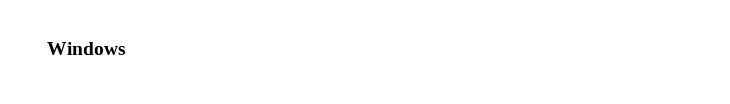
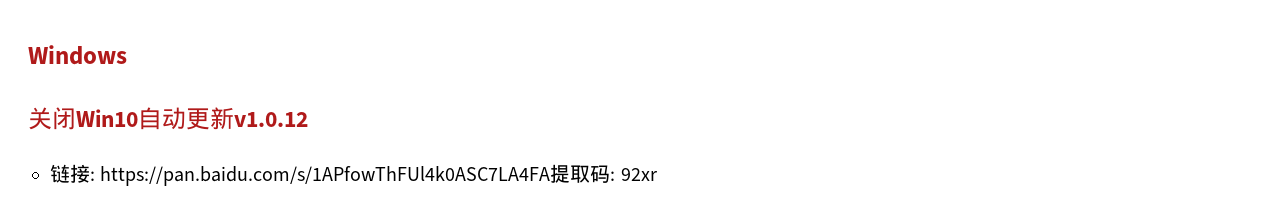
(126, 48) none -> [28,107,308,130] [50,164,657,186] // 关闭Win10自动更新v1.0.12 // 链接: https://pan.baidu.com/s/1APfowThFUl4k0ASC7LA4FA提取码: 92xr

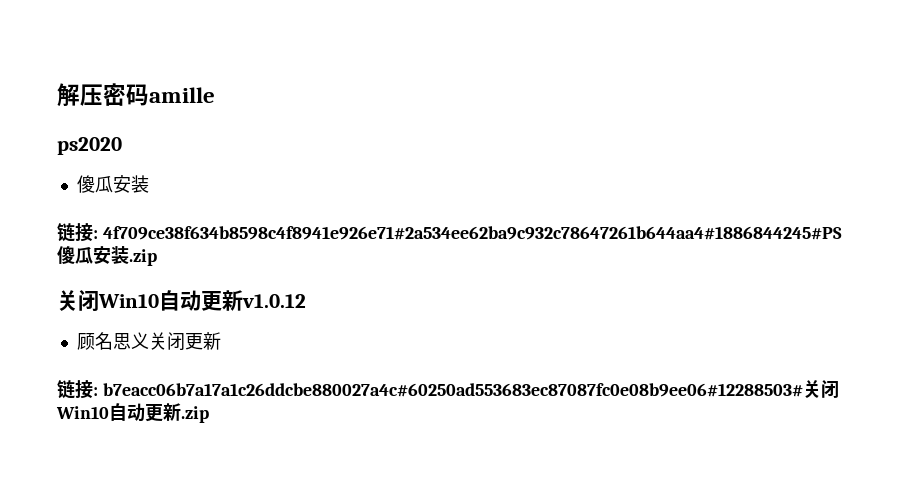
[28,45,127,65] Windows -> [57,83,215,107] [57,137,122,155] [76,175,149,193] [57,223,842,242] [57,246,157,266] 解压密码amille // ps2020 // 傻瓜安装 // 链接: 4f709ce38f634b8598c4f8941e926e71#2a534ee62ba9c932c78647261b644aa4#1886844245#PS傻瓜安装.zip
[50,164,657,186] 链接: https://pan.baidu.com/s/1APfowThFUl4k0ASC7LA4FA提取码: 92xr -> [76,332,221,351] [57,380,839,399] [56,403,209,423] 顾名思义关闭更新 // 链接: b7eacc06b7a17a1c26ddcbe880027a4c#60250ad553683ec87087fc0e08b9ee06#12288503#关闭Win10自动更新.zip

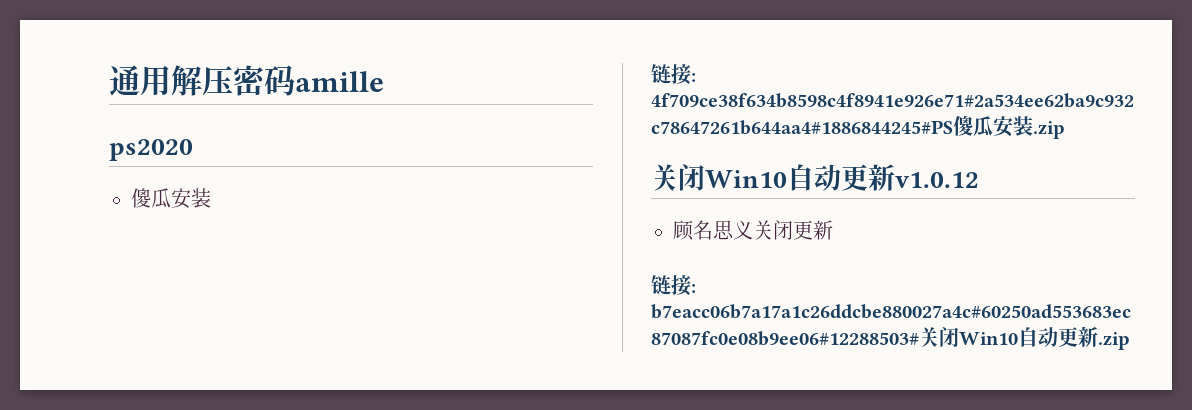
(57, 95) none -> [109,65,171,96] 通用

